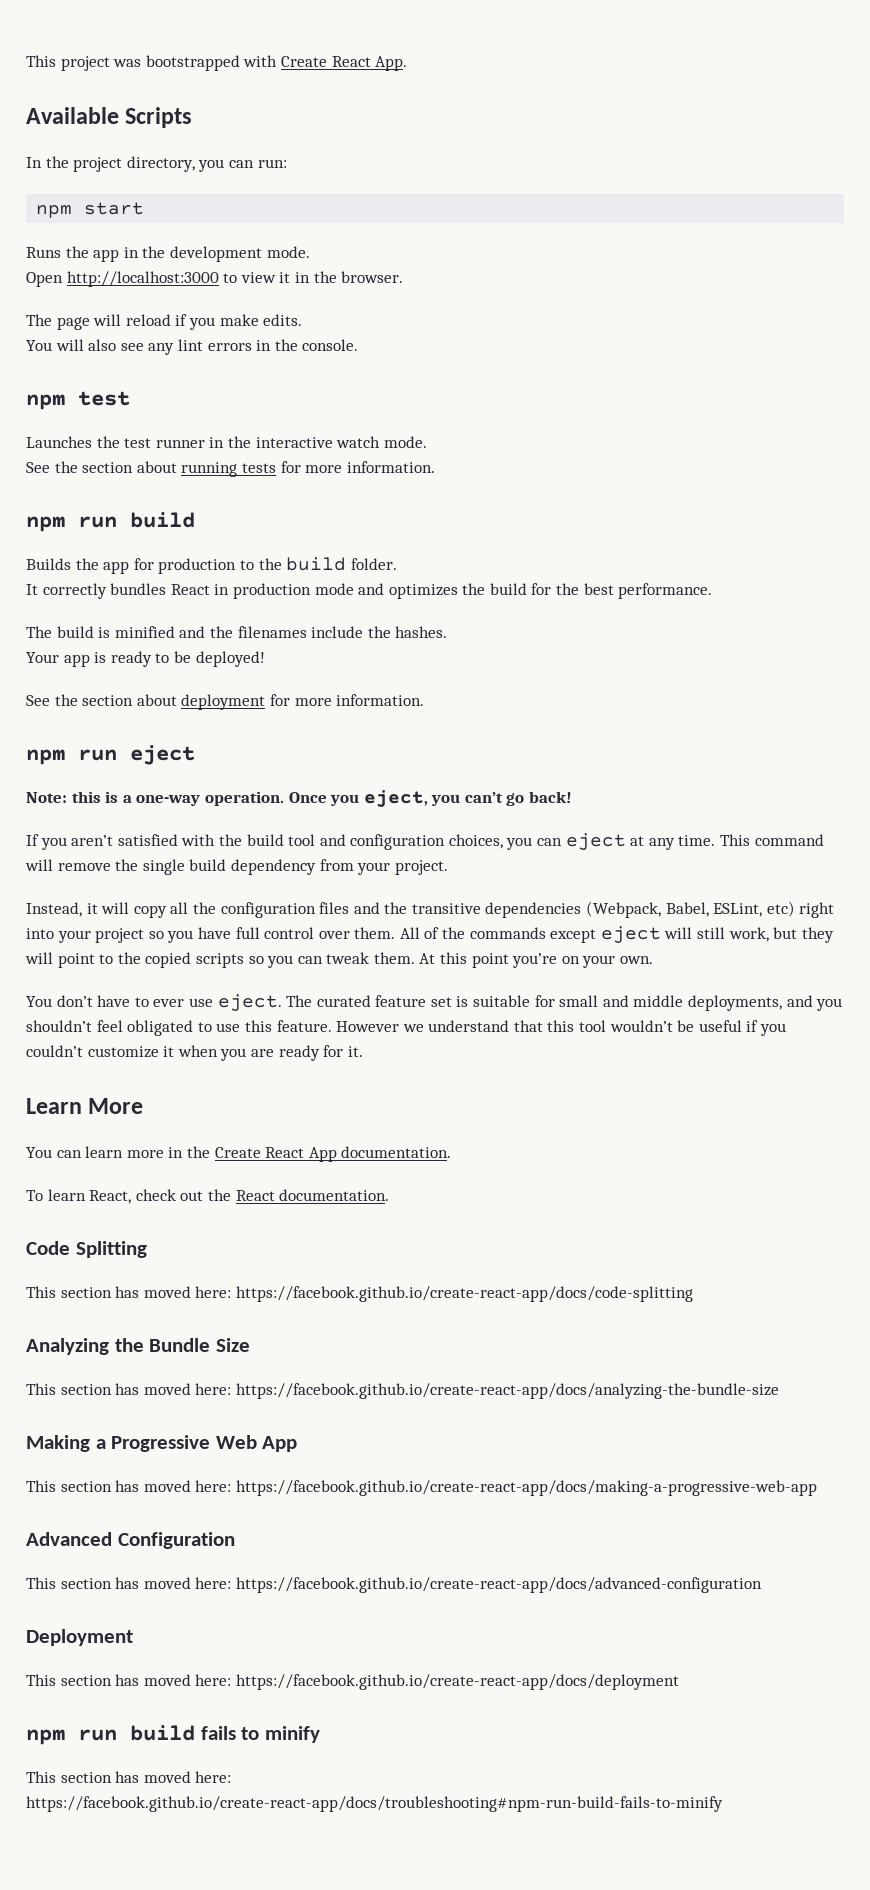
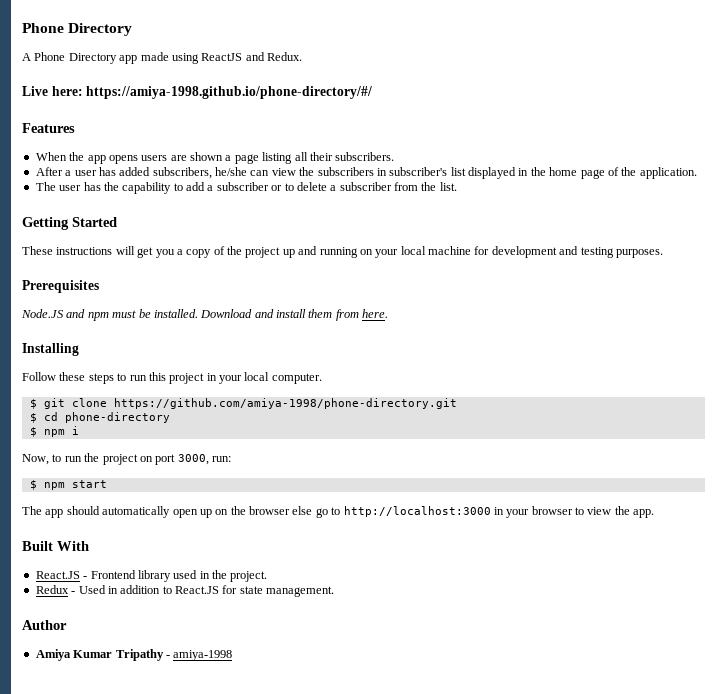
[26,55,408,71] [26,107,193,128] [26,156,254,172] This project was bootstrapped with Create React App. // Available Scripts // In the project directory, you can -> [22,23,133,36] [22,52,302,64] [22,86,373,99] [22,123,75,133] [35,152,395,164] [35,167,697,179] [35,182,457,194] [22,217,117,230] [22,246,663,258] [22,280,99,293] [21,309,389,321] [22,343,79,356] [22,372,322,384] [29,398,457,409] [29,412,170,423] [29,426,79,437] [22,453,209,465] Phone Directory // A Phone Directory app made using ReactJS and Redux. // Live here: https://amiya-1998.github.io/phone-directory/#/ // Features // When the app opens users are shown a page listing all their subscribers. // After a user has added subscribers, he/she can view the subscribers in subscriber's list displayed in the home page of the application. // The user has the capability to add a subscriber or to delete a subscriber from the list. // Getting Started // These instructions will get you a copy of the project up and running on your local machine for development and testing purposes. // Prerequisites // Node.JS and npm must be installed. Download and install them from here. // Installing // Follow these steps to run this project in your local computer. // $ git clone https://github.com/amiya-1998/phone-directory.git // $ cd phone-directory // $ npm i // Now, to run the project on port 3000,
(287, 163) none -> [29,480,37,490] $
[26,246,310,262] [26,271,404,287] [26,314,303,330] [26,339,359,355] [26,391,130,410] [26,436,427,448] [26,461,435,477] [26,512,195,532] [26,557,397,574] [26,583,713,599] [26,626,448,638] [26,651,265,667] [26,694,425,710] [26,745,195,765] [26,790,573,807] [26,833,824,850] [25,859,448,875] [26,901,835,918] [26,926,834,943] [25,952,654,968] [26,994,843,1011] [26,1020,787,1036] [26,1045,363,1061] [26,1098,144,1114] [26,1146,452,1162] [26,1189,390,1204] [26,1241,147,1258] [26,1286,693,1302] [26,1338,250,1355] [26,1383,779,1399] [26,1435,298,1452] [26,1480,817,1496] [26,1532,235,1549] [26,1577,762,1593] [26,1629,133,1646] [26,1674,679,1690] [26,1725,320,1745] [26,1771,232,1783] [26,1796,723,1812] Runs the app in the development mode. // Open http://localhost:3000 to view it in the browser. // The page will reload if you make edits. // You will also see any lint errors in the console. // npm test // Launches the test runner in the interactive watch mode. // See the section about running tests for more information. // npm run build // Builds the app for production to the build folder. // It correctly bundles React in production mode and optimizes the build for the best performance. // The build is minified and the filenames include the hashes. // Your app is ready to be deployed! // See the section about deployment for more information. // npm run eject // Note: this is a one-way operation. Once you eject, you can’t go back! // If you aren’t satisfied with the build tool and configuration choices, you can eject at any time. This command will remove the single build dependency from your project. // Instead, it will copy all the configuration files and the transitive dependencies (Webpack, Babel, ESLint, etc) right into your project so you have full control over them. All of the commands except eject will still work, but they will point to the copied scripts so you can tweak them. At this point you’re on your own. // You don’t have to ever use eject. The curated feature set is suitable for small and middle deployments, and you shouldn’t feel obligated to use this feature. However we understand that this tool wouldn’t be useful if you couldn’t customize it when you are ready for it. // Learn More // You can learn more in the Create React App documentation. // To learn React, check out the React documentation. // Code Splitting // This section has moved here: https://facebook.github.io/create-react-app/docs/code-splitting // Analyzing the Bundle Size // This section has moved here: https://facebook.github.io/create-react-app/docs/analyzing-the-bundle-size // Making a Progressive Web App // This section has moved here: https://facebook.github.io/create-react-app/docs/making-a-progressive-web-app // Advanced Configuration // This section has moved here: https://facebook.github.io/create-react-app/docs/advanced-configuration // Deployment // This section has moved here: https://facebook.github.io/create-react-app/docs/deployment // npm run build fails to minify // This section has moved here: https://facebook.github.io/create-react-app/docs/troubleshooting#npm-run-build-fails-to-minify -> [22,506,655,518] [22,541,89,551] [35,570,268,582] [35,585,335,597] [22,620,67,630] [35,649,233,661] The app should automatically open up on the browser else go to http://localhost:3000 in your browser to view the app. // Built With // React.JS - Frontend library used in the project. // Redux - Used in addition to React.JS for state management. // Author // Amiya Kumar Tripathy - amiya-1998

